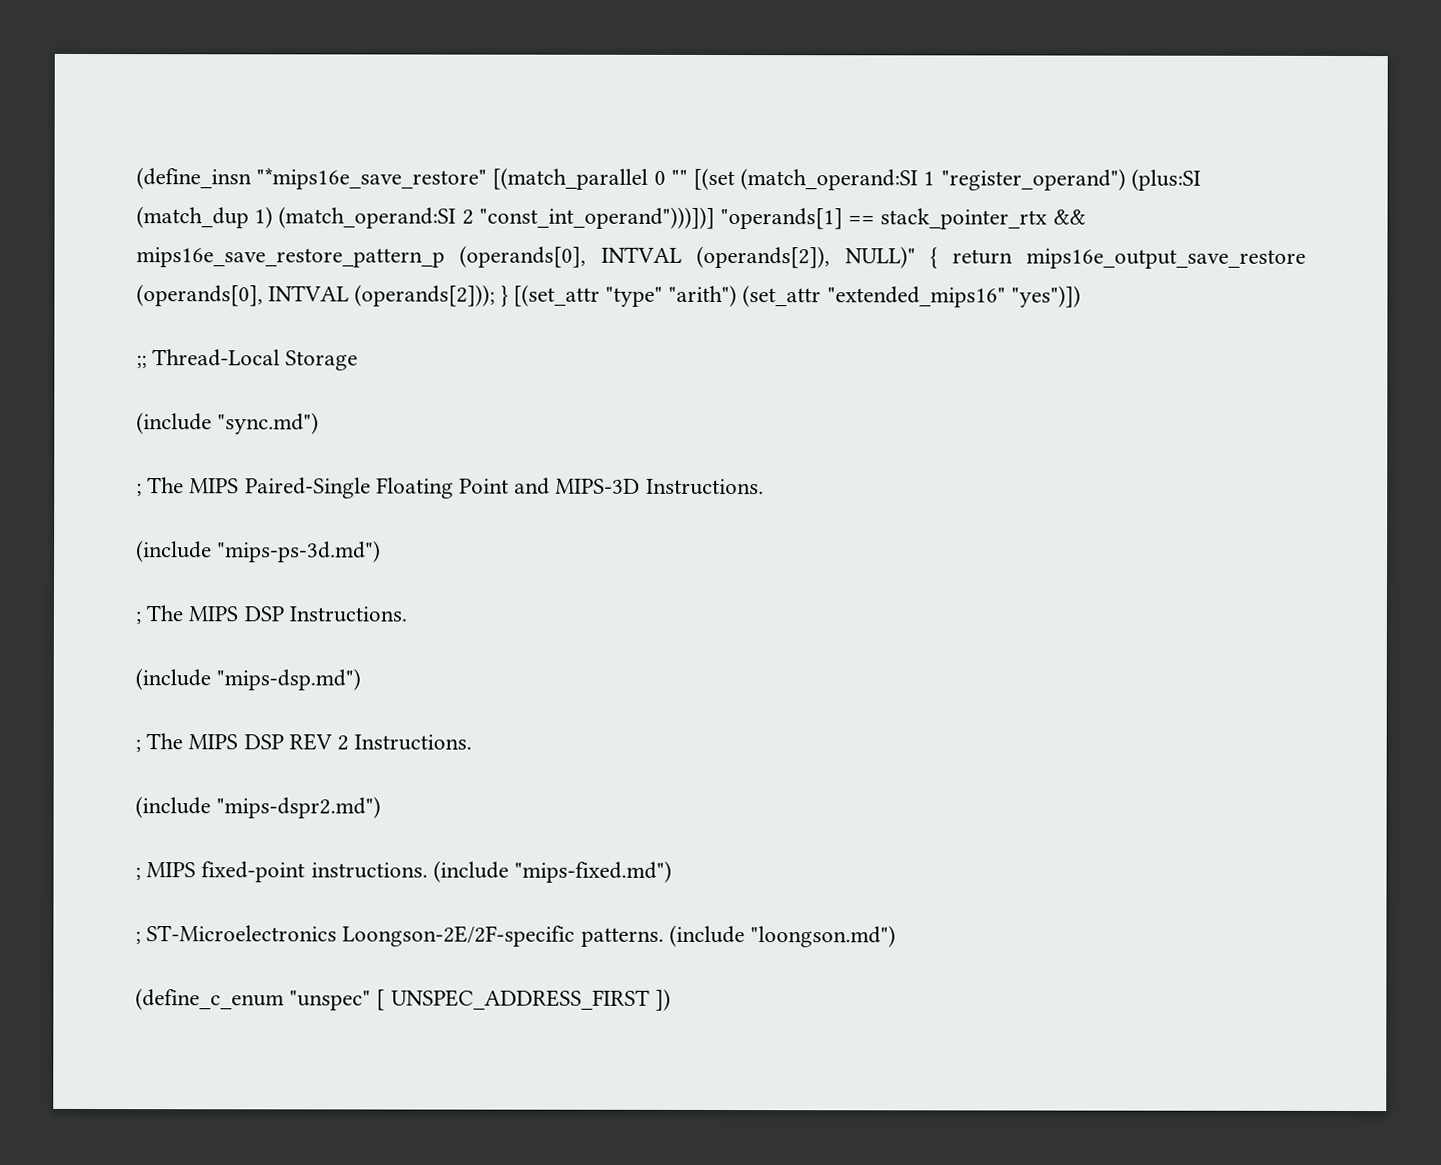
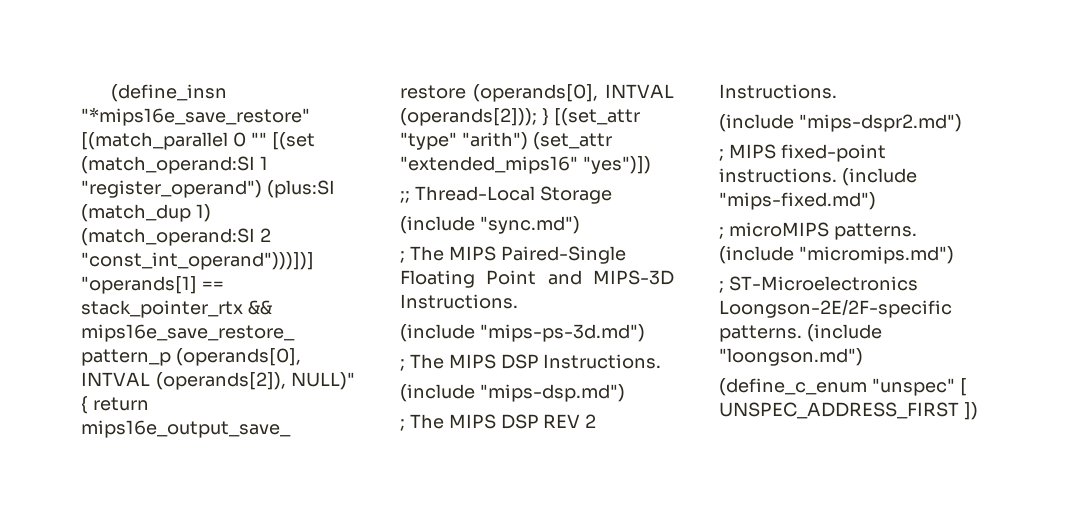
(673, 871) none -> [719,222,917,240] [719,246,954,264] // ; microMIPS patterns. (include "micromips.md")

